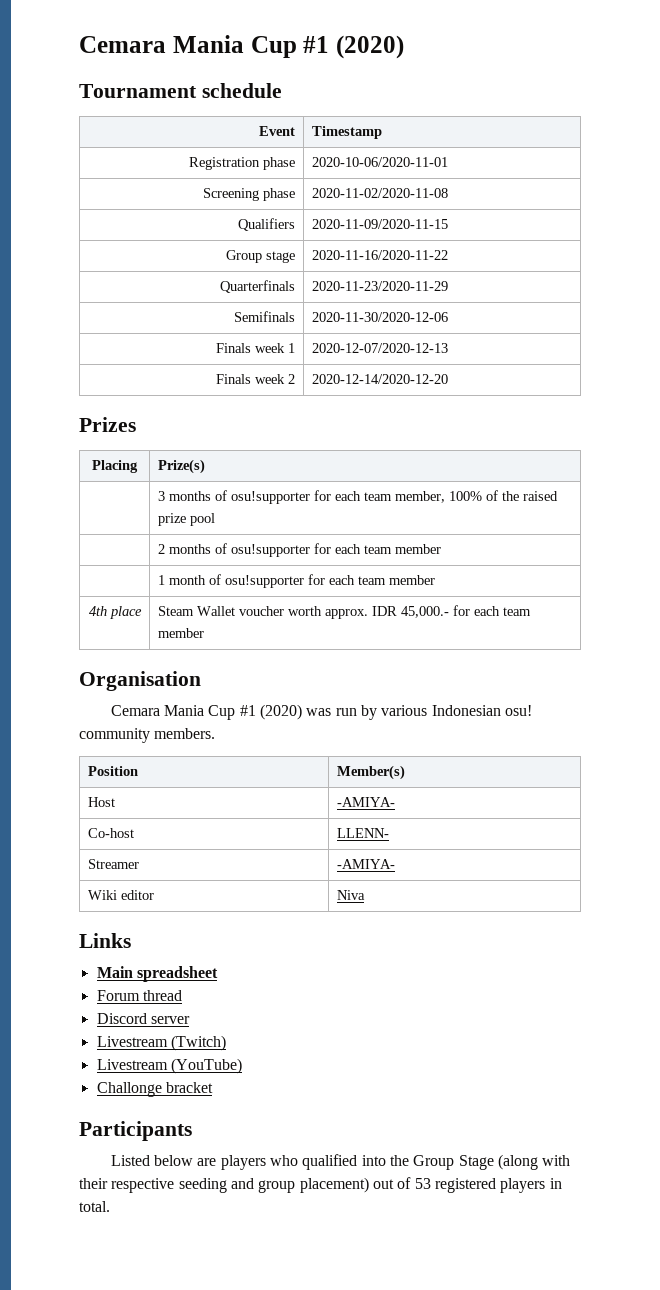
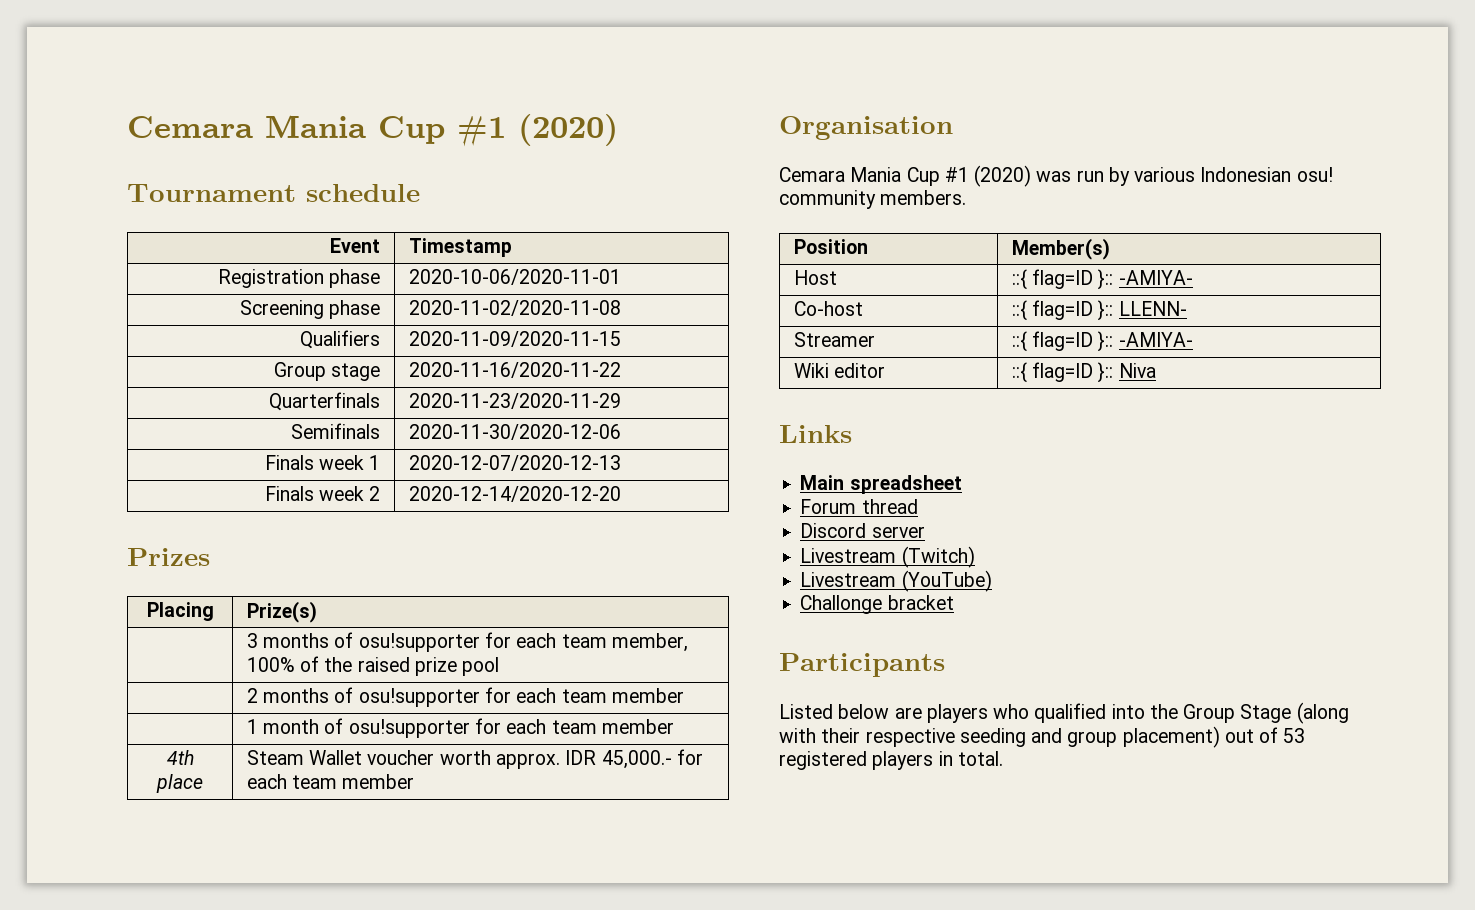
(115, 802) none -> [1011,269,1114,290] ::{ flag=ID }::
(134, 833) none -> [1011,300,1114,321] ::{ flag=ID }::
(139, 864) none -> [1011,331,1114,352] ::{ flag=ID }::
(154, 895) none -> [1011,362,1114,383] ::{ flag=ID }::

